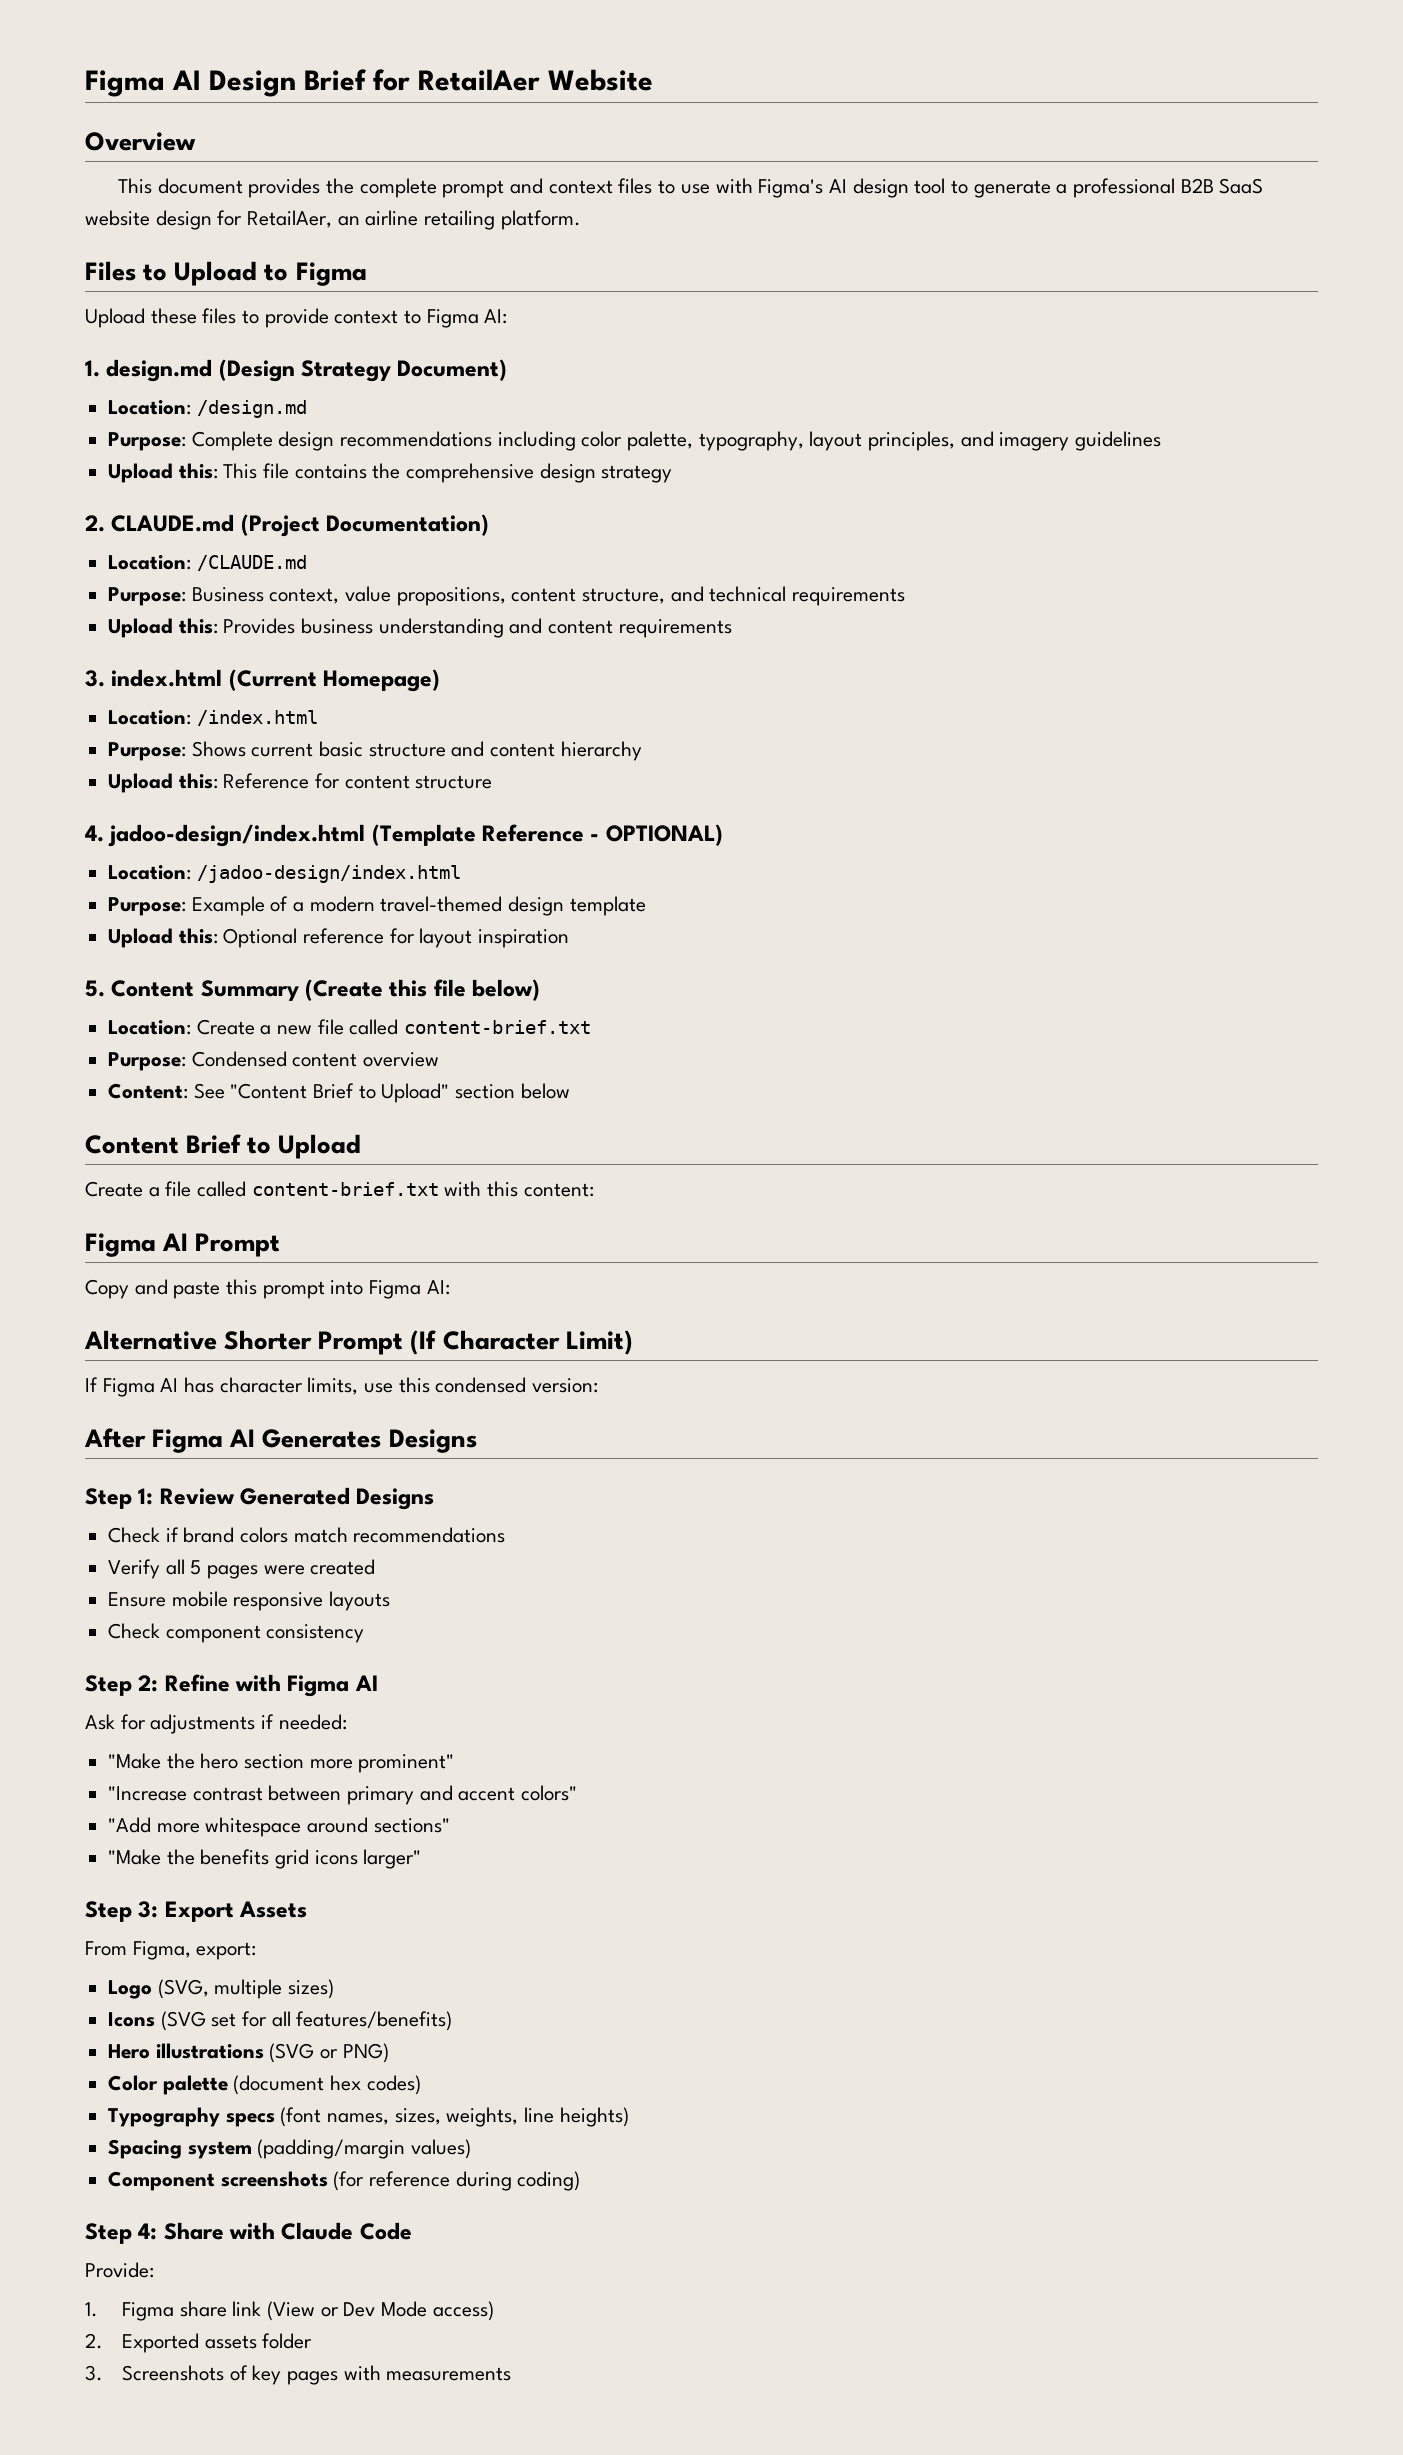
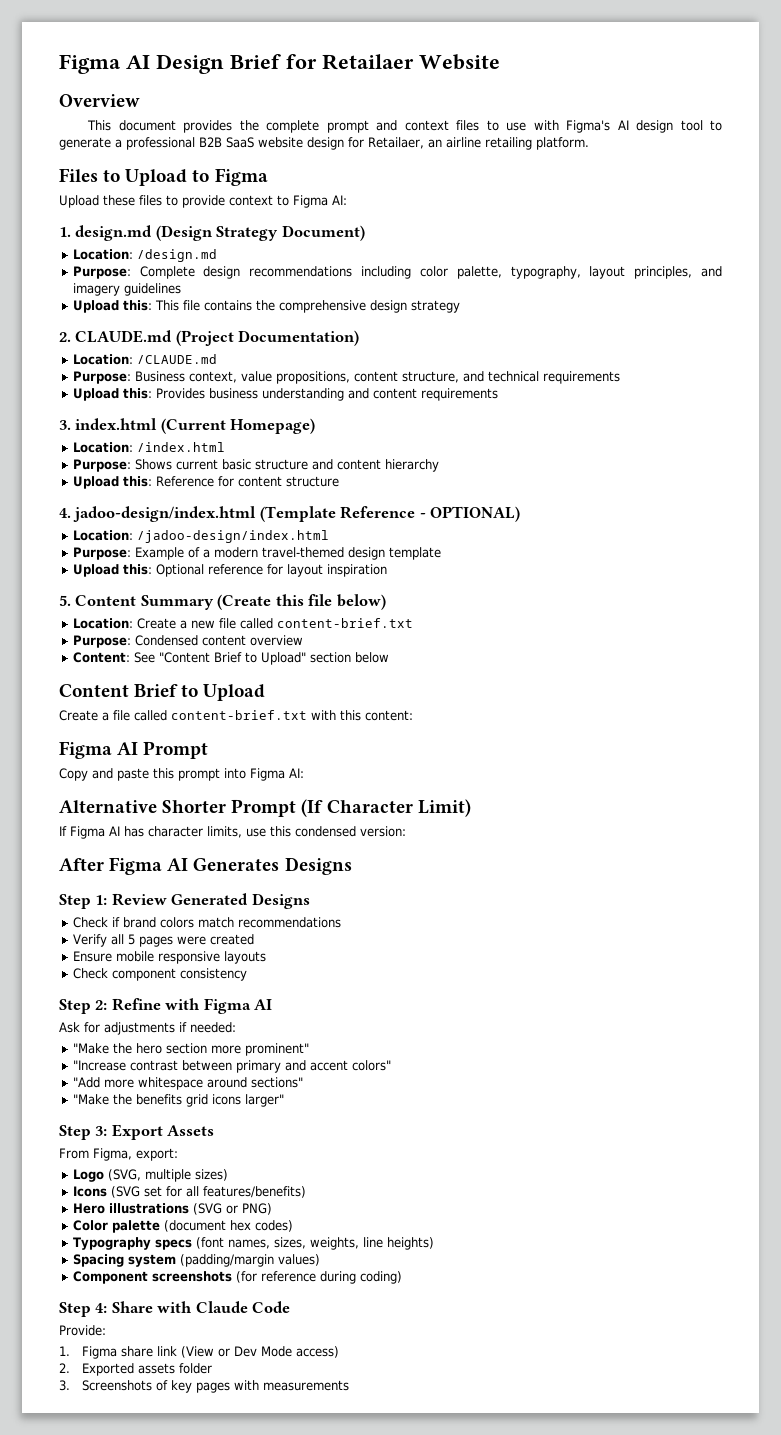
[418,69,540,91] RetailAer -> [322,54,414,70] Retailaer
[247,210,333,228] RetailAer, -> [368,137,424,149] Retailaer,

